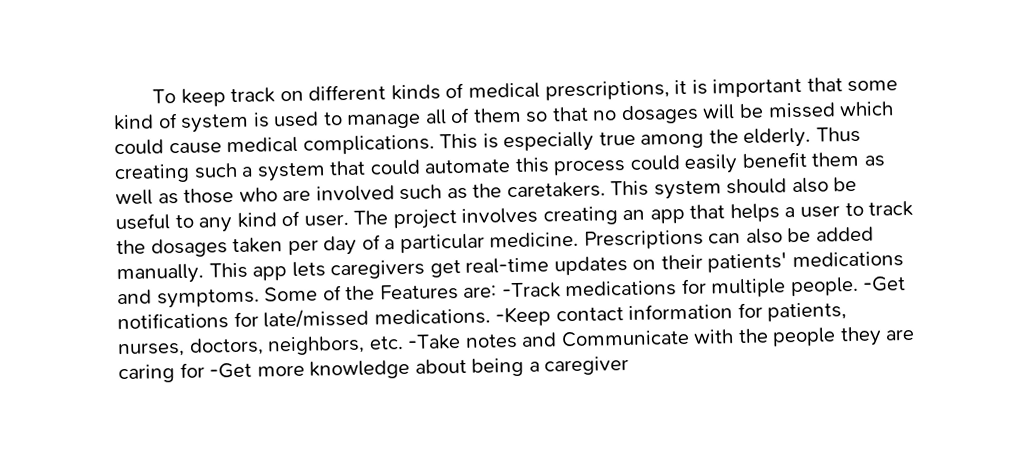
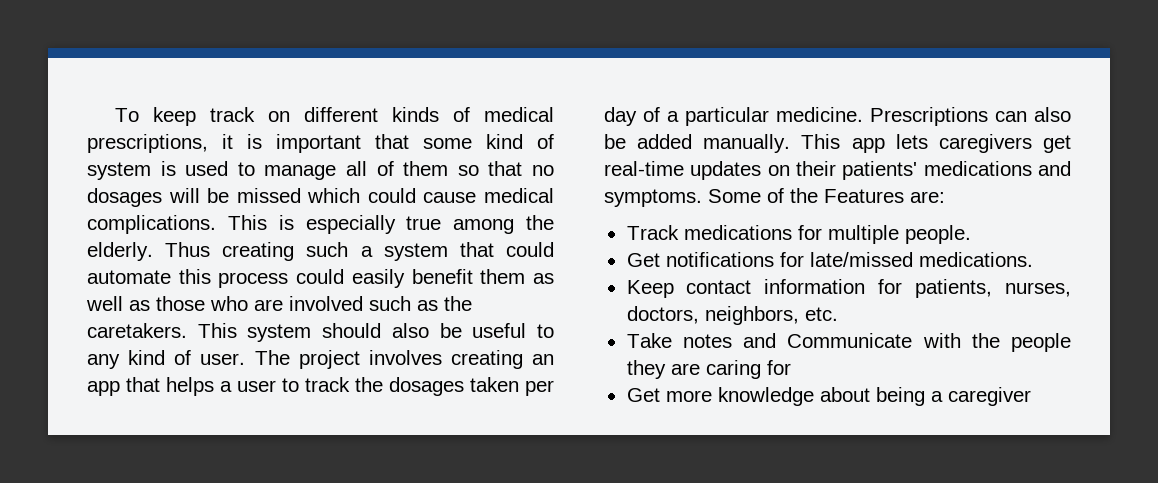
[500,282,561,299] -Track -> [626,225,679,240] // Track
[862,276,907,292] -Get -> [626,253,660,267] // Get
[495,306,552,327] -Keep -> [626,280,674,298] // Keep
[407,333,462,350] -Take -> [626,333,672,348] // Take
[209,362,253,379] -Get -> [626,388,660,402] // Get

